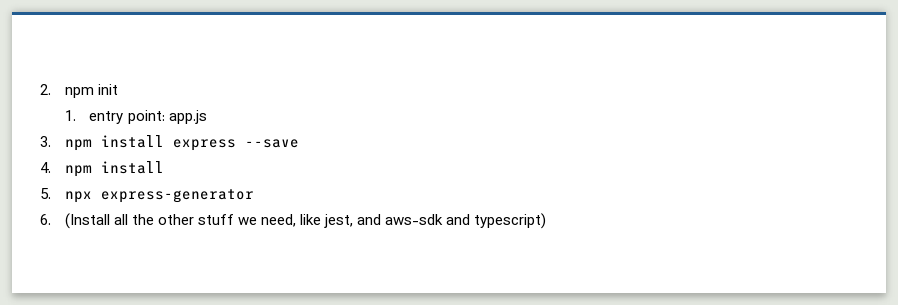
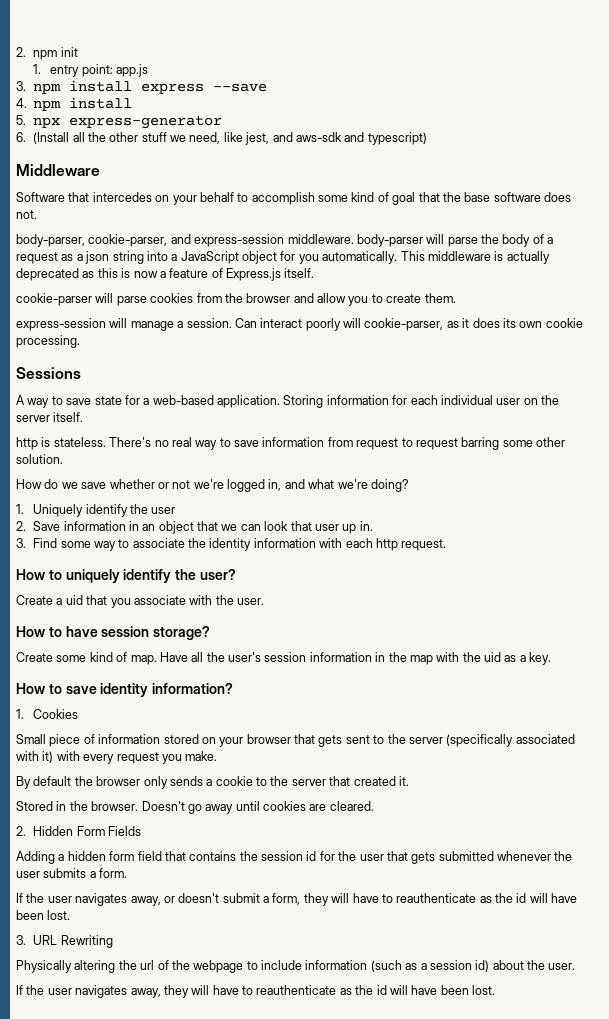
(547, 221) none -> [16,164,100,176] [16,192,571,205] [16,210,37,219] [16,234,554,247] [16,251,550,264] [16,268,315,281] [16,293,456,306] [16,318,583,331] [16,335,80,348] [16,367,81,379] [16,395,559,408] [16,412,84,422] [16,437,565,450] [16,454,63,464] [16,479,409,492] [16,504,176,517] [16,521,373,534] [16,538,447,551] [16,569,236,583] [16,595,264,608] [16,626,211,640] [16,652,552,665] [16,683,234,697] [16,709,79,719] [16,734,575,747] [16,751,218,764] [16,776,409,789] [16,801,374,814] [16,826,141,836] [16,851,573,864] [16,868,128,878] [16,893,578,906] [16,910,71,920] [16,935,113,948] [16,960,576,973] [16,985,495,998] // Middleware // Software that intercedes on your behalf to accomplish some kind of goal that the base software does not. // body-parser, cookie-parser, and express-session middleware. body-parser will parse the body of a request as a json string into a JavaScript object for you automatically. This middleware is actually deprecated as this is now a feature of Express.js itself. // cookie-parser will parse cookies from the browser and allow you to create them. // express-session will manage a session. Can interact poorly will cookie-parser, as it does its own cookie processing. // Sessions // A way to save state for a web-based application. Storing information for each individual user on the server itself. // http is stateless. There's no real way to save information from request to request barring some other solution. // How do we save whether or not we're logged in, and what we're doing? // 1. Uniquely identify the user // 2. Save information in an object that we can look that user up in. // 3. Find some way to associate the identity information with each http request. // How to uniquely identify the user? // Create a uid that you associate with the user. // How to have session storage? // Create some kind of map. Have all the user's session information in the map with the uid as a key. // How to save identity information? // 1. Cookies // Small piece of information stored on your browser that gets sent to the server (specifically associated with it) with every request you make. // By default the browser only sends a cookie to the server that created it. // Stored in the browser. Doesn't go away until cookies are cleared. // 2. Hidden Form Fields // Adding a hidden form field that contains the session id for the user that gets submitted whenever the user submits a form. // If the user navigates away, or doesn't submit a form, they will have to reauthenticate as the id will have been lost. // 3. URL Rewriting // Physically altering the url of the webpage to include information (such as a session id) about the user. // If the user navigates away, they will have to reauthenticate as the id will have been lost.

